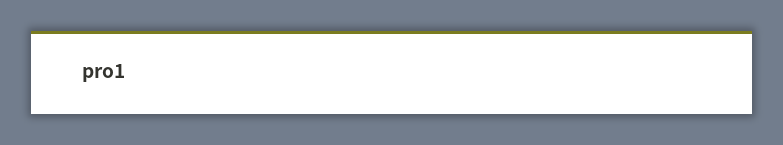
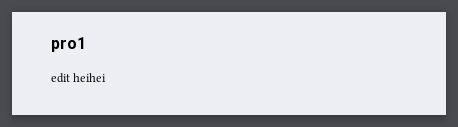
(125, 73) none -> [51,73,107,83] // edit heihei

